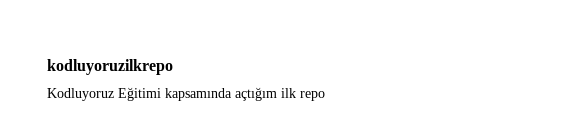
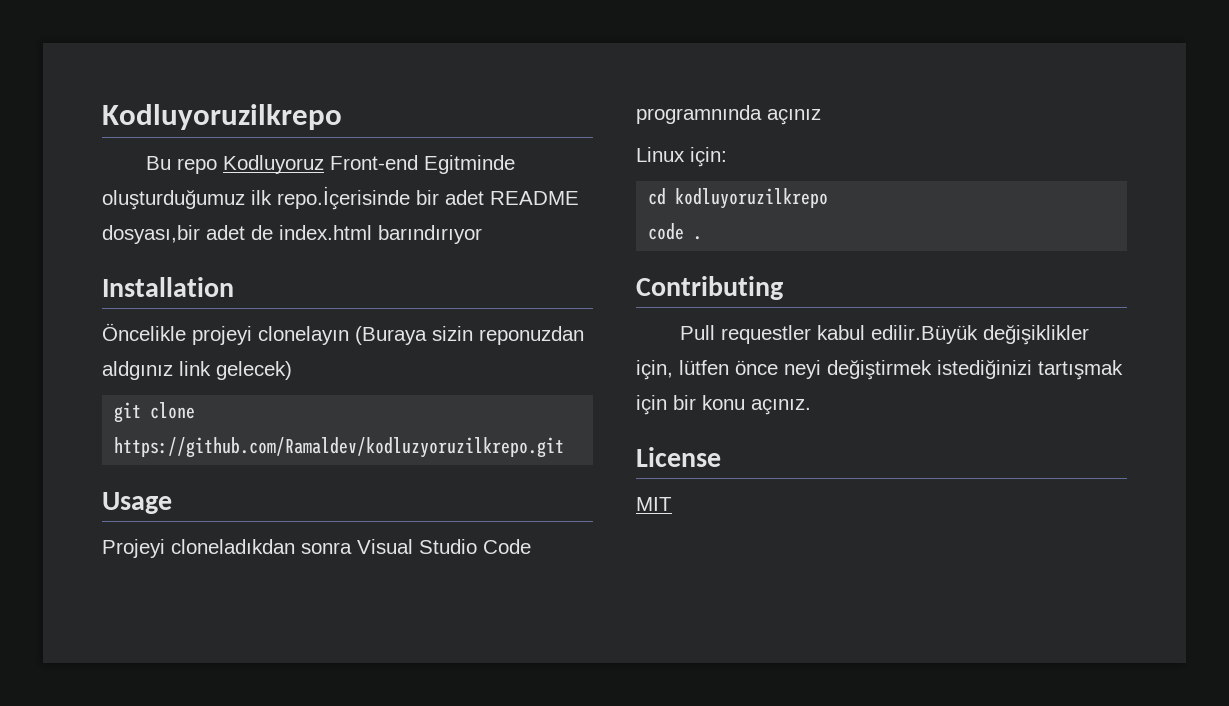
[47,59,173,75] [47,87,325,101] kodluyoruzilkrepo // Kodluyoruz Eğitimi kapsamında açtığım ilk repo -> [102,104,342,130] [145,155,515,174] [102,186,579,210] [102,225,482,244] [102,277,234,297] [102,323,584,345] [102,361,292,380] [114,402,196,423] [114,437,565,458] [102,492,172,514] [102,539,531,558] [636,105,821,125] [636,147,727,167] [648,188,829,209] [648,223,703,240] [636,276,783,300] [679,325,1089,345] [636,360,1123,380] [636,395,811,415] [636,447,721,467] [636,497,672,511] Kodluyoruzilkrepo // Bu repo Kodluyoruz Front-end Egitminde oluşturduğumuz ilk repo.İçerisinde bir adet README dosyası,bir adet de index.html barındırıyor // Installation // Öncelikle projeyi clonelayın (Buraya sizin reponuzdan aldgınız link gelecek) // git clone https://github.com/Ramaldev/kodluzyoruzilkrepo.git // Usage // Projeyi cloneladıkdan sonra Visual Studio Code programnında açınız // Linux için: // cd kodluyoruzilkrepo // code . // Contributing // Pull requestler kabul edilir.Büyük değişiklikler için, lütfen önce neyi değiştirmek istediğinizi tartışmak için bir konu açınız. // License // MIT

